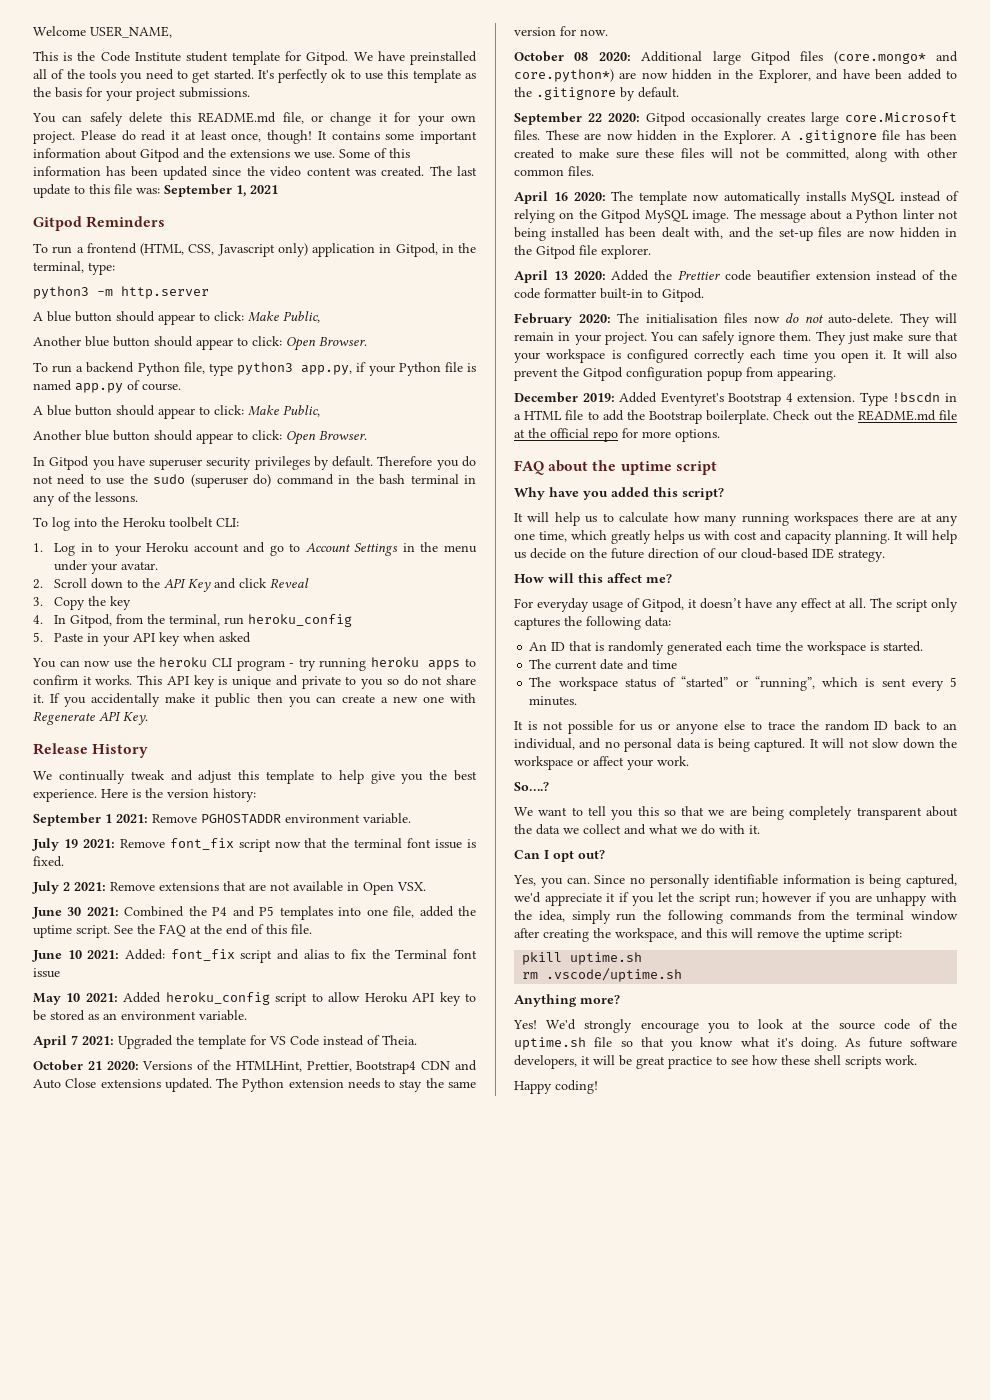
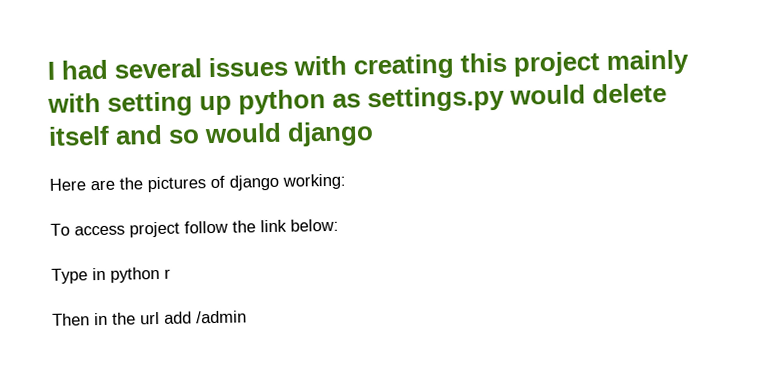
[33,26,172,38] [33,51,478,65] [33,69,476,83] [33,87,250,101] [32,112,477,126] [33,130,477,144] [33,148,410,162] [33,166,478,180] [33,184,278,198] [33,216,166,231] [33,243,476,257] [33,261,115,275] [33,286,209,299] [33,311,320,325] [33,336,367,351] [33,362,477,376] [33,380,181,393] [33,405,320,419] [33,430,367,445] [33,456,476,470] [33,474,476,488] [33,492,138,506] [33,517,239,531] [33,542,477,556] [53,560,158,574] [33,578,309,592] [33,596,131,610] [33,614,352,628] [33,632,251,646] [32,657,477,671] [33,675,476,689] [33,693,476,707] [33,711,148,725] [33,743,149,758] [33,770,477,784] [33,788,256,802] [33,813,411,826] [32,838,477,852] [33,856,64,867] [32,881,426,895] [32,906,476,920] [33,924,312,938] [32,949,478,963] [33,968,60,978] [33,992,476,1006] [33,1010,247,1021] [33,1035,417,1049] [33,1060,478,1074] [33,1078,476,1092] [514,26,608,36] [514,51,958,65] [514,69,957,83] [514,87,679,101] [514,112,957,126] [514,130,957,144] [514,148,957,162] [514,166,594,176] [514,191,959,205] [514,209,958,223] [514,227,957,241] [514,245,651,259] [514,270,957,283] [514,288,704,302] [514,313,957,327] [514,331,959,345] [514,349,957,363] [514,367,836,381] [514,392,957,406] [514,410,958,424] [514,428,720,442] [514,460,717,475] [514,487,724,500] [514,512,958,526] [514,530,957,544] [514,548,885,562] [514,573,672,583] [514,598,958,612] [514,616,671,630] [529,641,924,655] [529,659,678,670] [529,676,958,691] [529,696,578,706] [514,720,957,734] [514,738,957,752] [514,756,689,770] [514,782,549,791] [514,806,959,820] [514,824,760,835] [514,850,605,862] [513,874,957,888] [514,892,957,906] [514,910,958,924] [514,928,902,942] [522,952,643,965] [522,968,683,982] [514,994,620,1007] [513,1019,958,1033] [514,1037,957,1051] [514,1055,917,1069] [514,1080,598,1094] Welcome USER_NAME, // This is the Code Institute student template for Gitpod. We have preinstalled all of the tools you need to get started. It's perfectly ok to use this template as the basis for your project submissions. // You can safely delete this README.md file, or change it for your own project. Please do read it at least once, though! It contains some important information about Gitpod and the extensions we use. Some of this information has been updated since the video content was created. The last update to this file was: September 1, 2021 // Gitpod Reminders // To run a frontend (HTML, CSS, Javascript only) application in Gitpod, in the terminal, type: // python3 -m http.server // A blue button should appear to click: Make Public, // Another blue button should appear to click: Open Browser. // To run a backend Python file, type python3 app.py, if your Python file is named app.py of course. // A blue button should appear to click: Make Public, // Another blue button should appear to click: Open Browser. // In Gitpod you have superuser security privileges by default. Therefore you do not need to use the sudo (superuser do) command in the bash terminal in any of the lessons. // To log into the Heroku toolbelt CLI: // 1. Log in to your Heroku account and go to Account Settings in the menu under your avatar. // 2. Scroll down to the API Key and click Reveal // 3. Copy the key // 4. In Gitpod, from the terminal, run heroku_config // 5. Paste in your API key when asked // You can now use the heroku CLI program - try running heroku apps to confirm it works. This API key is unique and private to you so do not share it. If you accidentally make it public then you can create a new one with Regenerate API Key. // Release History // We continually tweak and adjust this template to help give you the best experience. Here is the version history: // September 1 2021: Remove PGHOSTADDR environment variable. // July 19 2021: Remove font_fix script now that the terminal font issue is fixed. // July 2 2021: Remove extensions that are not available in Open VSX. // June 30 2021: Combined the P4 and P5 templates into one file, added the uptime script. See the FAQ at the end of this file. // June 10 2021: Added: font_fix script and alias to fix the Terminal font issue // May 10 2021: Added heroku_config script to allow Heroku API key to be stored as an environment variable. // April 7 2021: Upgraded the template for VS Code instead of Theia. // October 21 2020: Versions of the HTMLHint, Prettier, Bootstrap4 CDN and Auto Close extensions updated. The Python extension needs to stay the same version for now. // October 08 2020: Additional large Gitpod files (core.mongo* and core.python*) are now hidden in the Explorer, and have been added to the .gitignore by default. // September 22 2020: Gitpod occasionally creates large core.Microsoft files. These are now hidden in the Explorer. A .gitignore file has been created to make sure these files will not be committed, along with other common files. // April 16 2020: The template now automatically installs MySQL instead of relying on the Gitpod MySQL image. The message about a Python linter not being installed has been dealt with, and the set-up files are now hidden in the Gitpod file explorer. // April 13 2020: Added the Prettier code beautifier extension instead of the code formatter built-in to Gitpod. // February 2020: The initialisation files now do not auto-delete. They will remain in your project. You can safely ignore them. They just make sure that your workspace is configured correctly each time you open it. It will also prevent the Gitpod configuration popup from appearing. // December 2019: Added Eventyret's Bootstrap 4 extension. Type !bscdn in a HTML file to add the Bootstrap boilerplate. Check out the README.md file at the official repo for more options. // FAQ about the uptime script // Why have you added this script? // It will help us to calculate how many running workspaces there are at any one time, which greatly helps us with cost and capacity planning. It will help us decide on the future direction of our cloud-based IDE strategy. // How will this affect me? // For everyday usage of Gitpod, it doesn’t have any effect at all. The script only captures the following data: // An ID that is randomly generated each time the workspace is started. // The current date and time // The workspace status of “started” or “running”, which is sent every 5 minutes. // It is not possible for us or anyone else to trace the random ID back to an individual, and no personal data is being captured. It will not slow down the workspace or affect your work. // So….? // We want to tell you this so that we are being completely transparent about the data we collect and what we do with it. // Can I opt out? // Yes, you can. Since no personally identifiable information is being captured, we'd appreciate it if you let the script run; however if you are unhappy with the idea, simply run the following commands from the terminal window after creating the workspace, and this will remove the uptime script: // pkill uptime.sh // rm .vscode/uptime.sh // Anything more? // Yes! We'd strongly encourage you to look at the source code of the uptime.sh file so that you know what it's doing. As future software developers, it will be great practice to see how these shell scripts work. // Happy coding! -> [47,49,690,80] [47,82,668,117] [48,121,375,147] [49,173,346,193] [50,218,339,238] [51,266,171,284] [52,310,247,326] I had several issues with creating this project mainly with setting up python as settings.py would delete itself and so would django // Here are the pictures of django working: // To access project follow the link below: // Type in python r // Then in the url add /admin

